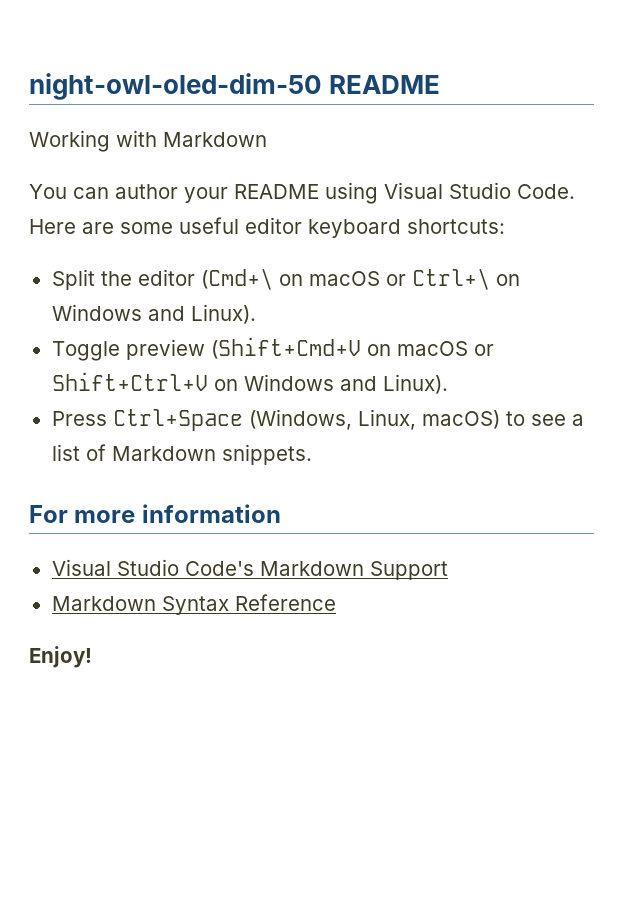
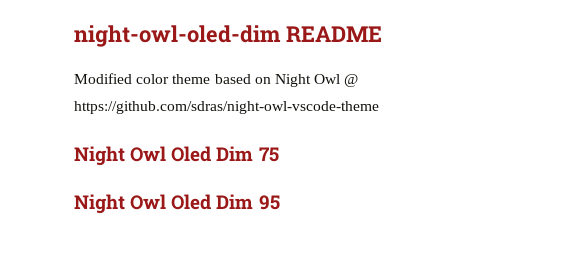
[29,73,322,100] night-owl-oled-dim-50 -> [74,25,281,47] night-owl-oled-dim
[29,130,267,152] [29,182,575,204] [29,217,505,238] [51,268,520,290] [51,304,256,324] [51,337,494,361] [51,372,448,394] [51,409,584,431] [51,444,312,465] [29,504,281,523] [51,559,448,580] [51,594,336,615] [29,646,92,668] Working with Markdown // You can author your README using Visual Studio Code. Here are some useful editor keyboard shortcuts: // Split the editor (Cmd+\ on macOS or Ctrl+\ on Windows and Linux). // Toggle preview (Shift+Cmd+V on macOS or Shift+Ctrl+V on Windows and Linux). // Press Ctrl+Space (Windows, Linux, macOS) to see a list of Markdown snippets. // For more information // Visual Studio Code's Markdown Support // Markdown Syntax Reference // Enjoy! -> [74,73,359,87] [74,101,379,114] [74,146,279,166] [74,194,280,214] Modified color theme based on Night Owl @ https://github.com/sdras/night-owl-vscode-theme // Night Owl Oled Dim 75 // Night Owl Oled Dim 95

